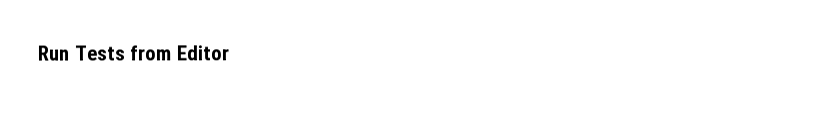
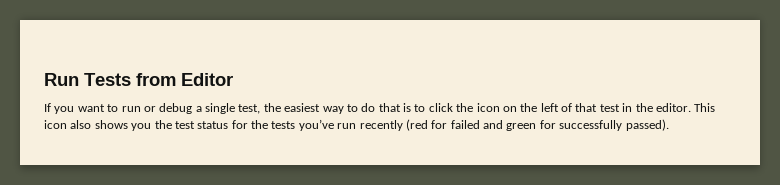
(230, 53) none -> [44,103,716,114] [44,119,669,131] // If you want to run or debug a single test, the easiest way to do that is to click the icon on the left of that test in the editor. This icon also shows you the test status for the tests you’ve run recently (red for failed and green for successfully passed).

